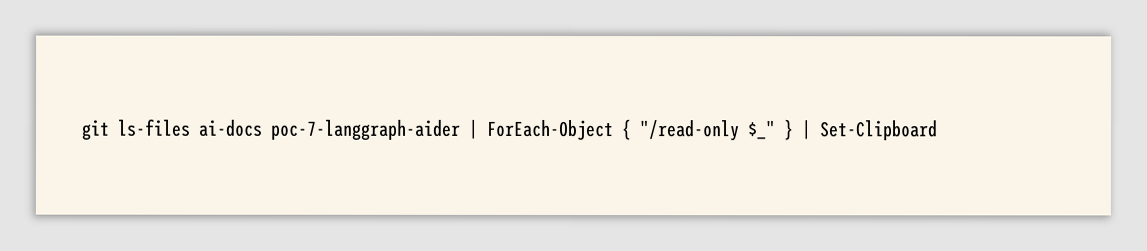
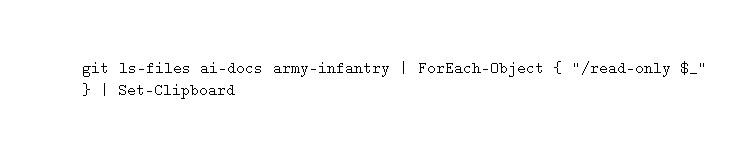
[270,119,461,141] poc-7-langgraph-aider -> [272,61,390,77] army-infantry

